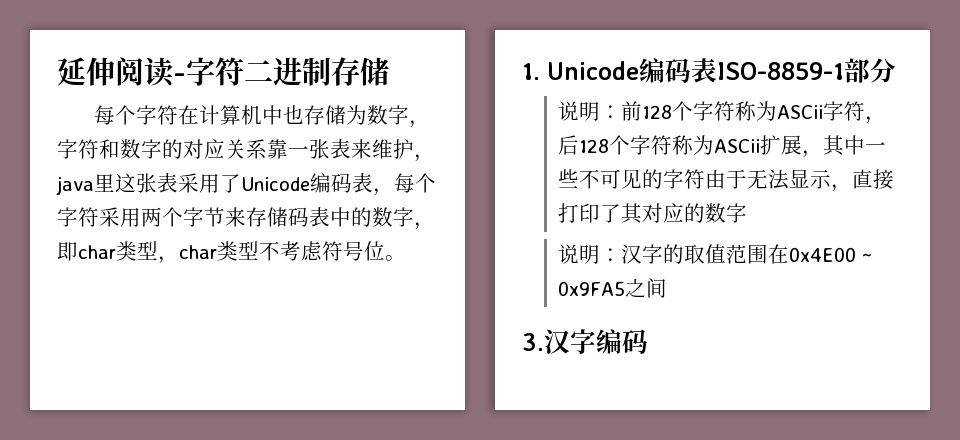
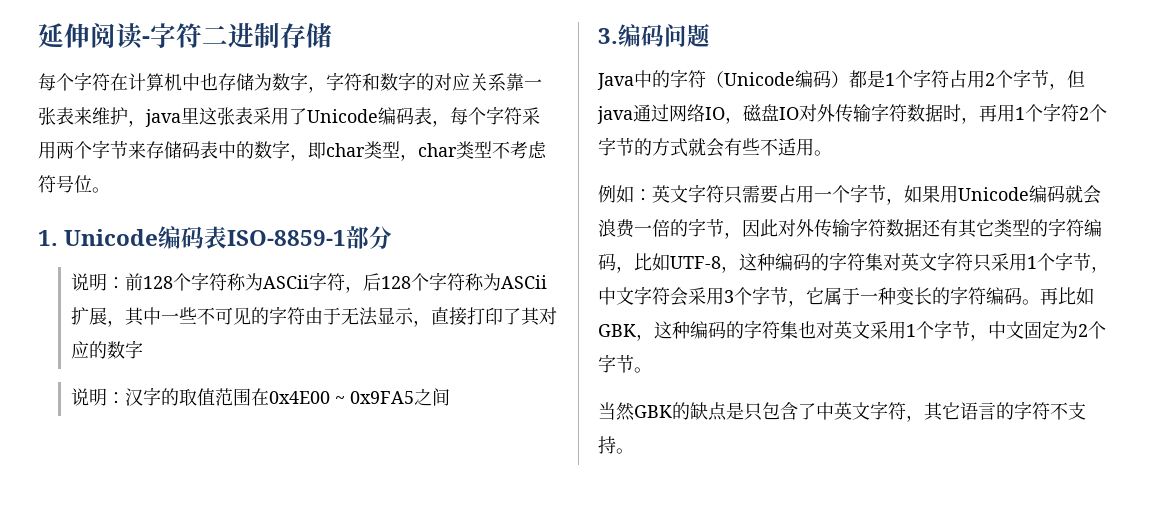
[544,329,648,354] 汉字编码 -> [618,23,710,47] [597,69,1085,90] [597,103,1107,124] [598,137,832,157] [598,184,1101,205] [598,218,1102,239] [598,252,1109,273] [598,286,1094,307] [598,320,1106,341] [598,354,652,373] [598,401,1086,422] [598,436,634,454] 编码问题 // Java中的字符（Unicode编码）都是1个字符占用2个字节，但java通过网络IO，磁盘IO对外传输字符数据时，再用1个字符2个字节的方式就会有些不适用。 // 例如：英文字符只需要占用一个字节，如果用Unicode编码就会浪费一倍的字节，因此对外传输字符数据还有其它类型的字符编码，比如UTF-8，这种编码的字符集对英文字符只采用1个字节，中文字符会采用3个字节，它属于一种变长的字符编码。再比如GBK，这种编码的字符集也对英文采用1个字节，中文固定为2个字节。 // 当然GBK的缺点是只包含了中英文字符，其它语言的字符不支持。

